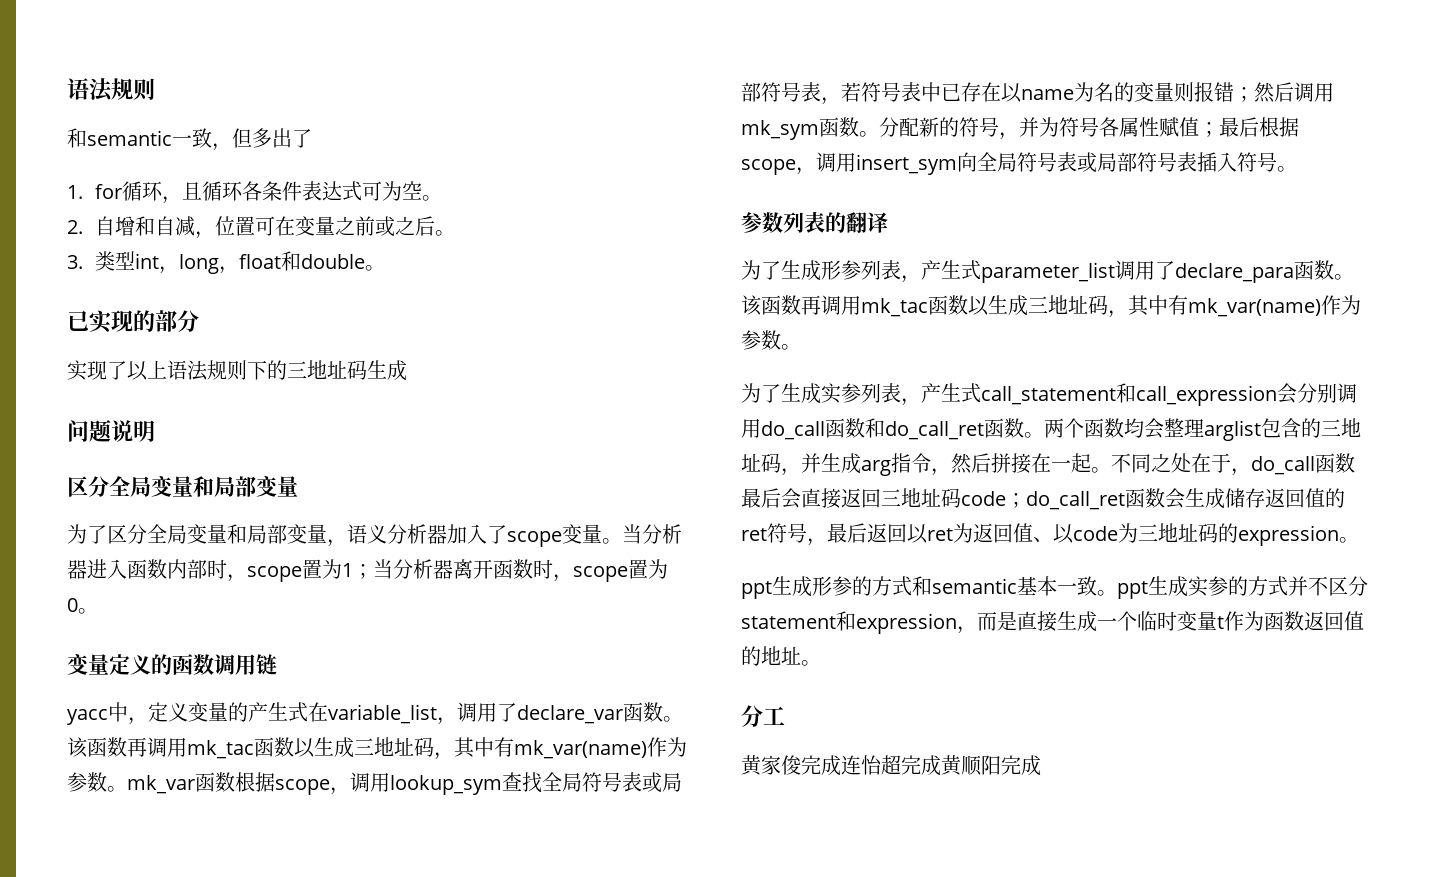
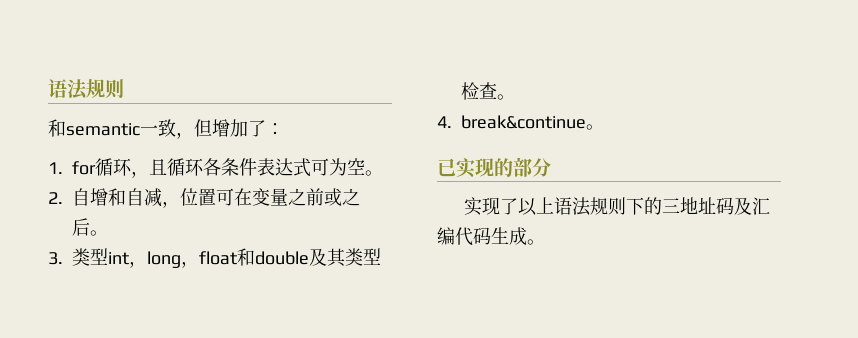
[252,128,312,148] 多出了 -> [212,119,284,137] 增加了：
(366, 261) none -> [309,248,382,267] [461,82,516,100] [437,115,587,129] 及其类型检查。 // 4. break&continue
[367,360,407,381] [67,419,155,442] [67,475,298,497] [67,524,682,547] [67,559,668,582] [67,598,98,614] [67,653,277,675] [67,702,683,725] [67,737,687,760] [67,772,682,795] [741,82,1334,105] [741,117,1299,140] [741,152,1297,175] [741,211,888,233] [741,260,1354,283] [741,295,1361,318] [741,330,801,350] [741,383,1357,406] [741,418,1361,441] [741,453,1355,476] [741,488,1345,510] [741,523,1359,546] [741,576,1368,599] [741,611,1364,634] [741,646,821,666] [741,705,785,727] [741,755,1041,776] 生成 // 问题说明 // 区分全局变量和局部变量 // 为了区分全局变量和局部变量，语义分析器加入了scope变量。当分析器进入函数内部时，scope置为1；当分析器离开函数时，scope置为0。 // 变量定义的函数调用链 // yacc中，定义变量的产生式在variable_list，调用了declare_var函数。该函数再调用mk_tac函数以生成三地址码，其中有mk_var(name)作为参数。mk_var函数根据scope，调用lookup_sym查找全局符号表或局部符号表，若符号表中已存在以name为名的变量则报错；然后调用mk_sym函数。分配新的符号，并为符号各属性赋值；最后根据scope，调用insert_sym向全局符号表或局部符号表插入符号。 // 参数列表的翻译 // 为了生成形参列表，产生式parameter_list调用了declare_para函数。该函数再调用mk_tac函数以生成三地址码，其中有mk_var(name)作为参数。 // 为了生成实参列表，产生式call_statement和call_expression会分别调用do_call函数和do_call_ret函数。两个函数均会整理arglist包含的三地址码，并生成arg指令，然后拼接在一起。不同之处在于，do_call函数最后会直接返回三地址码code；do_call_ret函数会生成储存返回值的ret符号，最后返回以ret为返回值、以code为三地址码的expression。 // ppt生成形参的方式和semantic基本一致。ppt生成实参的方式并不区分statement和expression，而是直接生成一个临时变量t作为函数返回值的地址。 // 分工 // 黄家俊完成连怡超完成黄顺阳完成 -> [733,197,770,215] [437,227,545,246] 及汇编代码生成。

